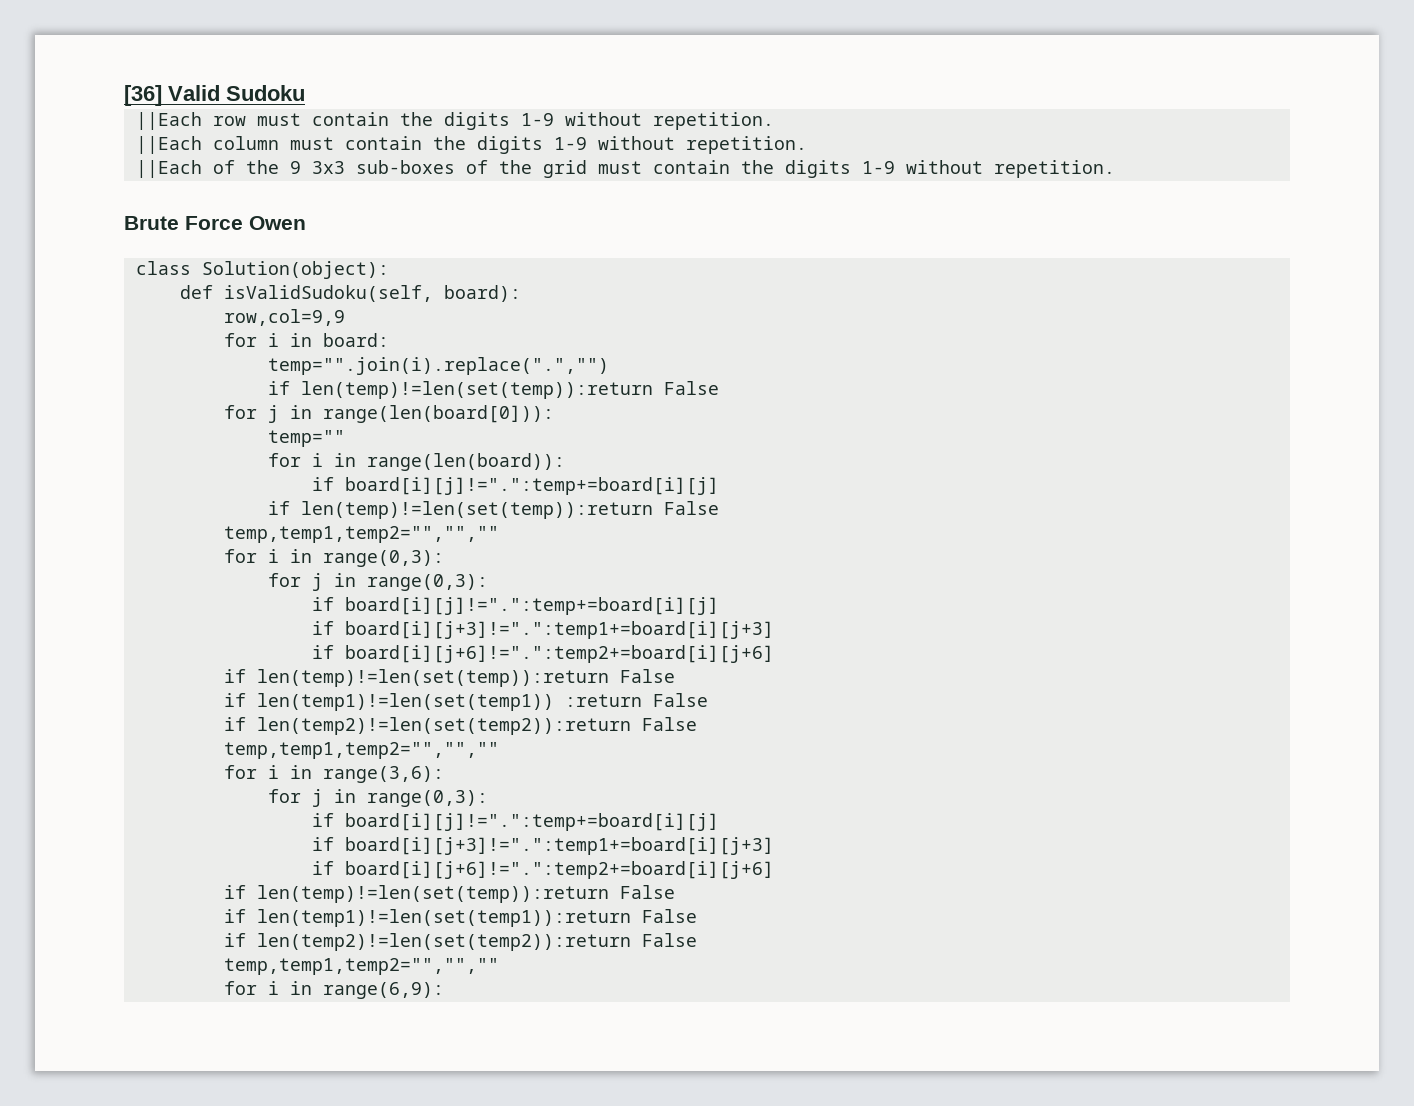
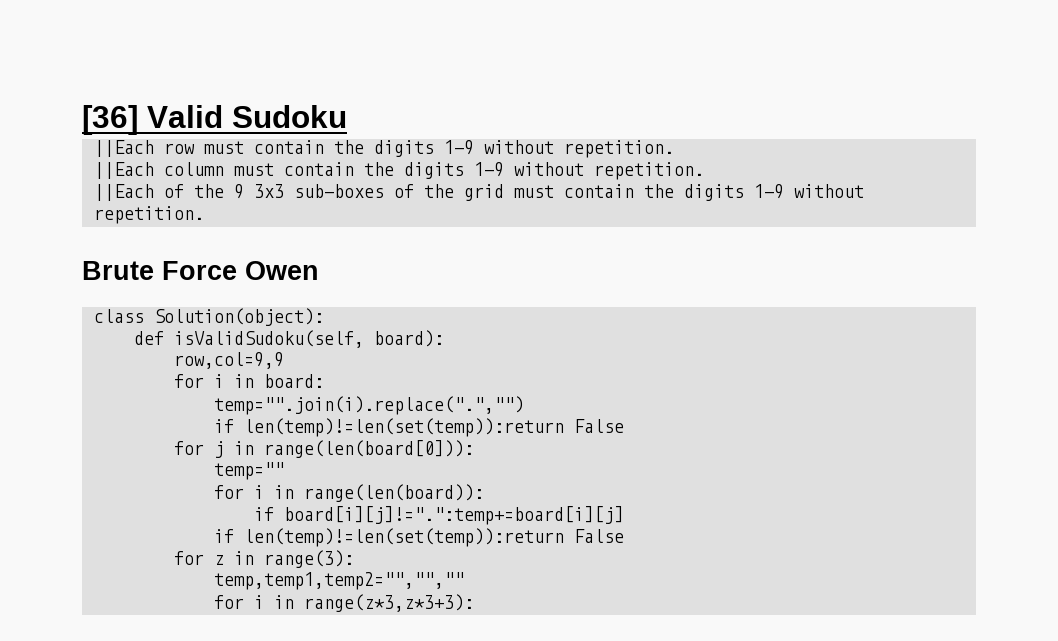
[224,526,499,543] [224,549,444,567] [268,573,488,591] [312,597,719,615] [312,621,774,639] [312,645,774,663] [224,669,675,687] [224,693,708,711] [224,717,697,735] [224,742,499,759] [224,765,444,783] [268,789,488,807] [312,813,719,831] [312,837,774,855] [312,861,774,879] [224,885,675,903] [224,909,697,927] [224,933,697,951] [224,958,499,975] [224,981,444,999] // temp,temp1,temp2="","","" // for i in range(0,3): // for j in range(0,3): // if board[i][j]!=".":temp+=board[i][j] // if board[i][j+3]!=".":temp1+=board[i][j+3] // if board[i][j+6]!=".":temp2+=board[i][j+6] // if len(temp)!=len(set(temp)):return False // if len(temp1)!=len(set(temp1)) :return False // if len(temp2)!=len(set(temp2)):return False // temp,temp1,temp2="","","" // for i in range(3,6): // for j in range(0,3): // if board[i][j]!=".":temp+=board[i][j] // if board[i][j+3]!=".":temp1+=board[i][j+3] // if board[i][j+6]!=".":temp2+=board[i][j+6] // if len(temp)!=len(set(temp)):return False // if len(temp1)!=len(set(temp1)):return False // if len(temp2)!=len(set(temp2)):return False // temp,temp1,temp2="","","" // for i in range(6,9): -> [174,550,355,568] [214,572,465,590] [214,594,475,612] // for z in range(3): // temp,temp1,temp2="","","" // for i in range(z*3,z*3+3):

